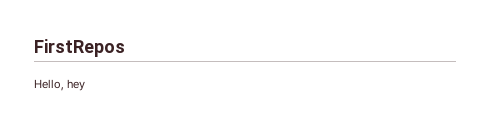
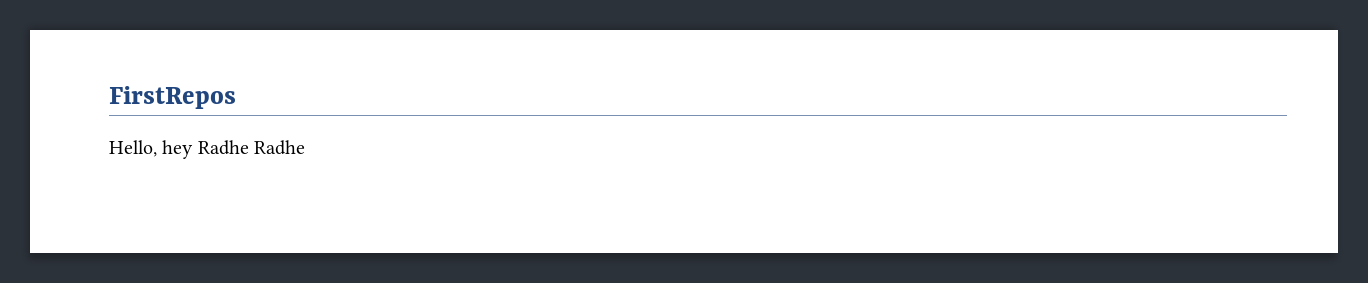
(86, 85) none -> [197,140,306,155] Radhe Radhe

